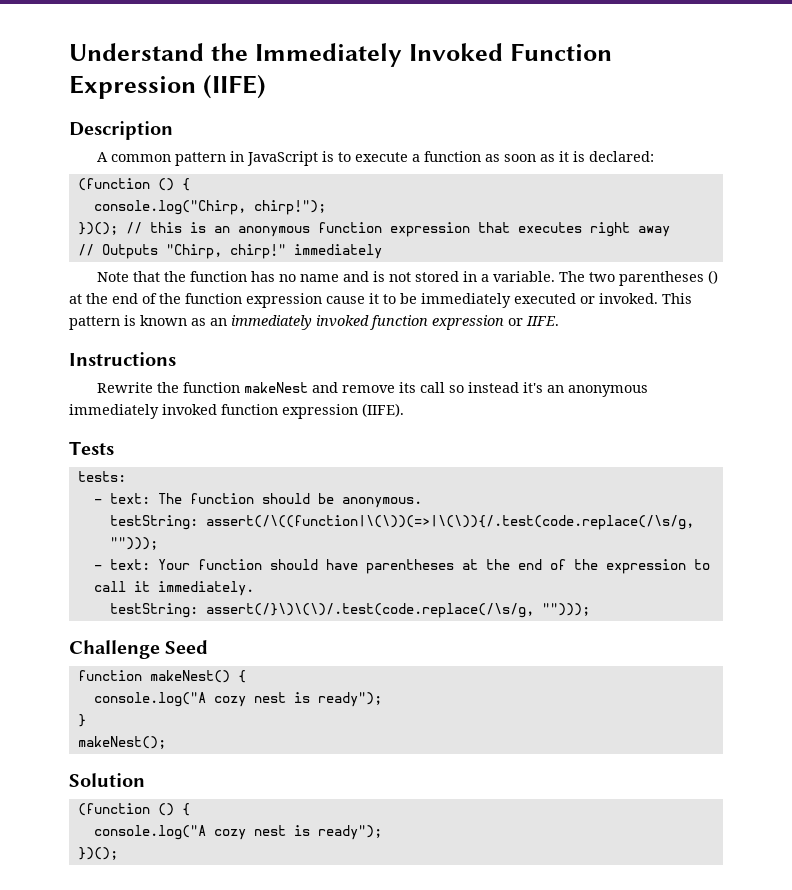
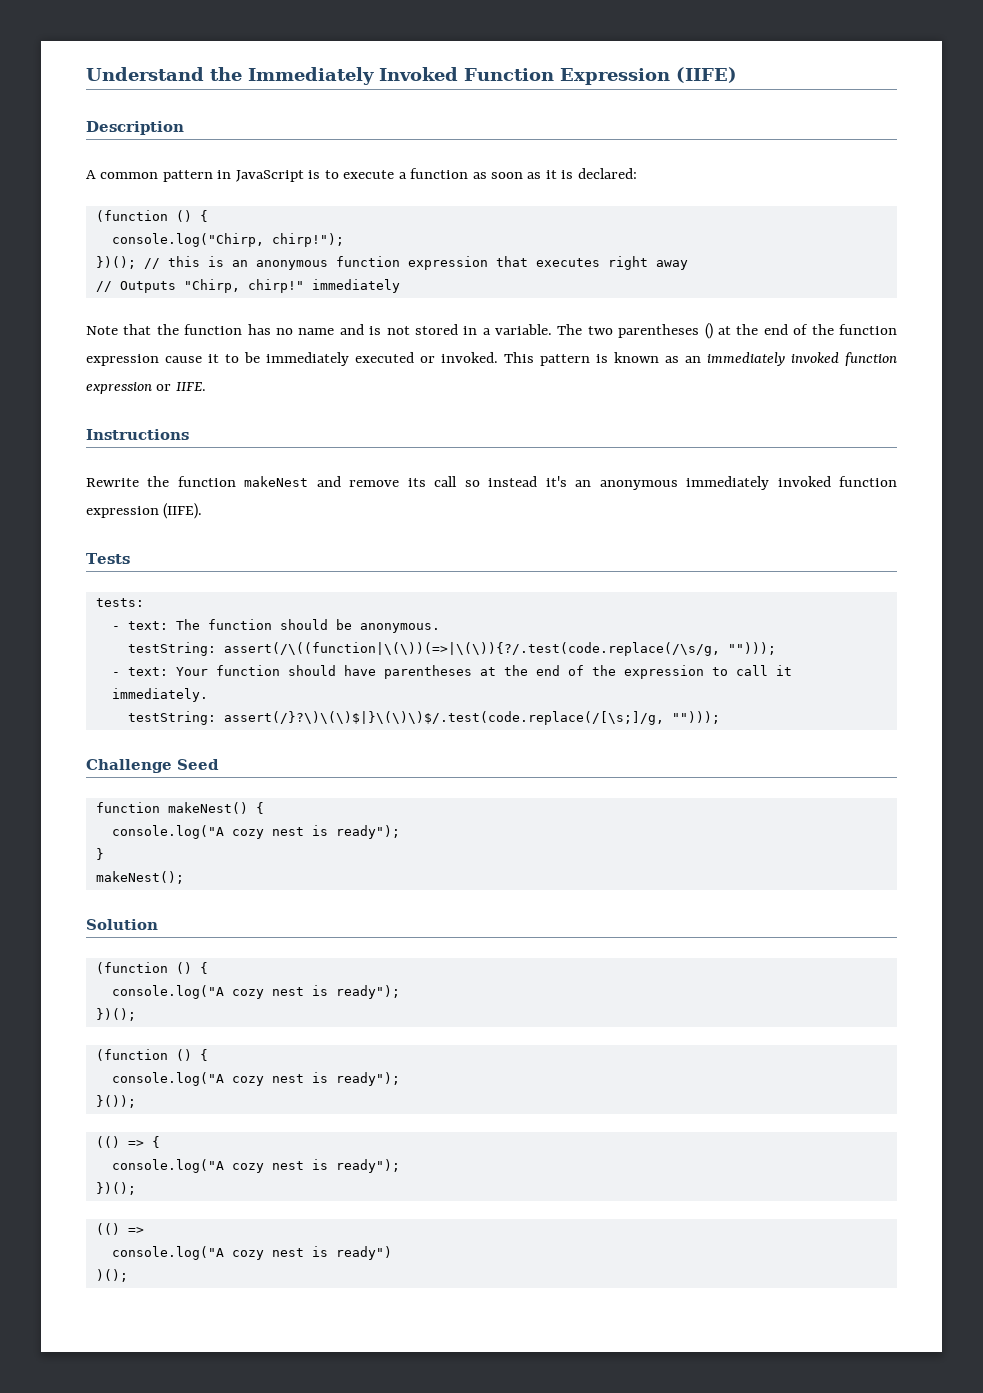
[205,515,694,530] assert(/\((function|\(\))(=>|\(\)){/.test(code.replace(/\s/g, -> [223,642,720,656] assert(/\((function|\(\))(=>|\(\)){?/.test(code.replace(/\s/g,
[205,603,534,618] assert(/}\)\(\)/.test(code.replace(/\s/g, -> [223,711,664,725] assert(/}?\)\(\)$|}\(\)\)$/.test(code.replace(/[\s;]/g,
(118, 853) none -> [95,1049,208,1061] [111,1072,400,1086] [95,1095,136,1108] [95,1136,160,1148] [111,1159,400,1173] [95,1182,136,1195] [95,1223,144,1235] [111,1246,392,1260] [95,1269,128,1282] // (function () { // console.log("A cozy nest is ready"); // }()); // (() => { // console.log("A cozy nest is ready"); // })(); // (() => // console.log("A cozy nest is ready") // )();

